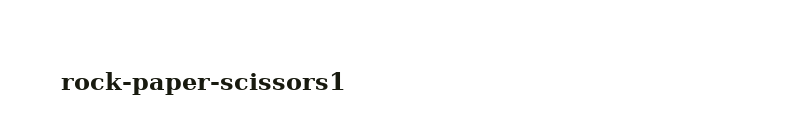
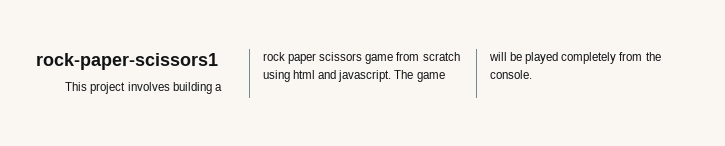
(346, 83) none -> [65,82,222,94] [263,52,460,64] [263,70,445,82] [489,52,661,64] [490,70,532,79] // This project involves building a rock paper scissors game from scratch using html and javascript. The game will be played completely from the console.

